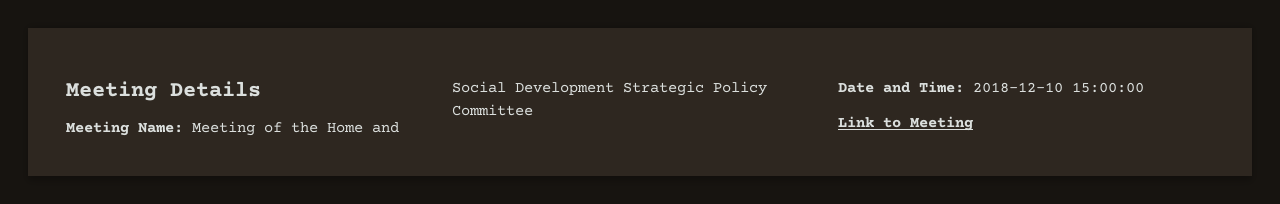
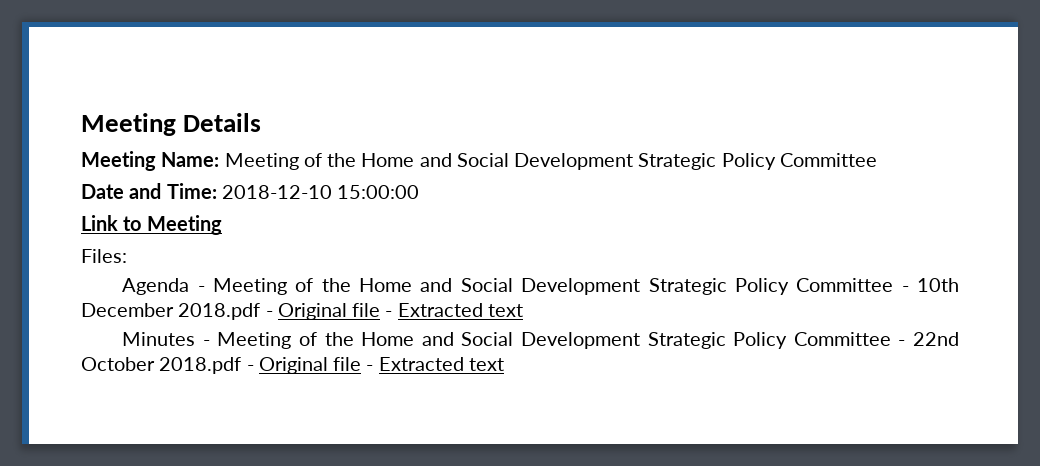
(973, 123) none -> [81,249,127,263] [122,278,959,295] [81,303,523,320] [122,332,960,349] [81,357,504,374] // Files: // Agenda - Meeting of the Home and Social Development Strategic Policy Committee - 10th December 2018.pdf - Original file - Extracted text // Minutes - Meeting of the Home and Social Development Strategic Policy Committee - 22nd October 2018.pdf - Original file - Extracted text

